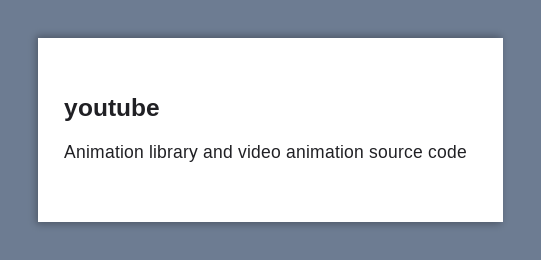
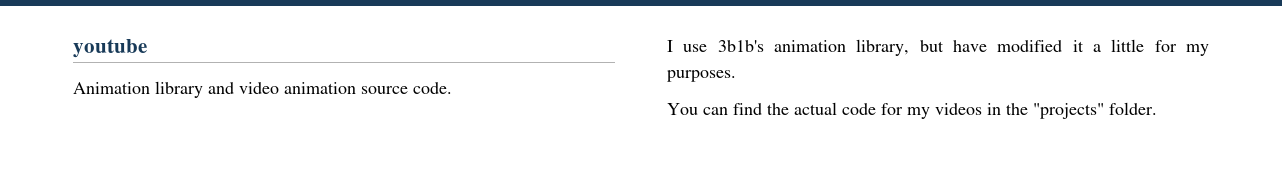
[428,145,467,158] code -> [413,82,452,94] [667,39,1209,56] [667,70,736,82] [667,102,1157,119] code. // I use 3b1b's animation library, but have modified it a little for my purposes. // You can find the actual code for my videos in the "projects" folder.

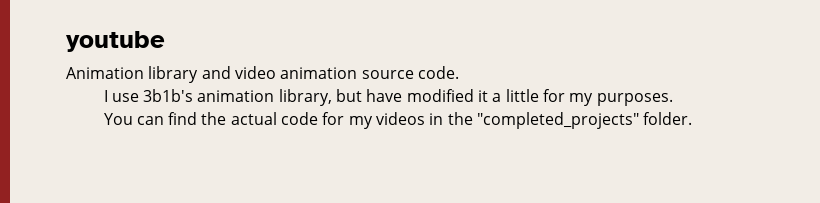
[1033,103,1104,119] "projects" -> [477,112,640,129] "completed_projects"

